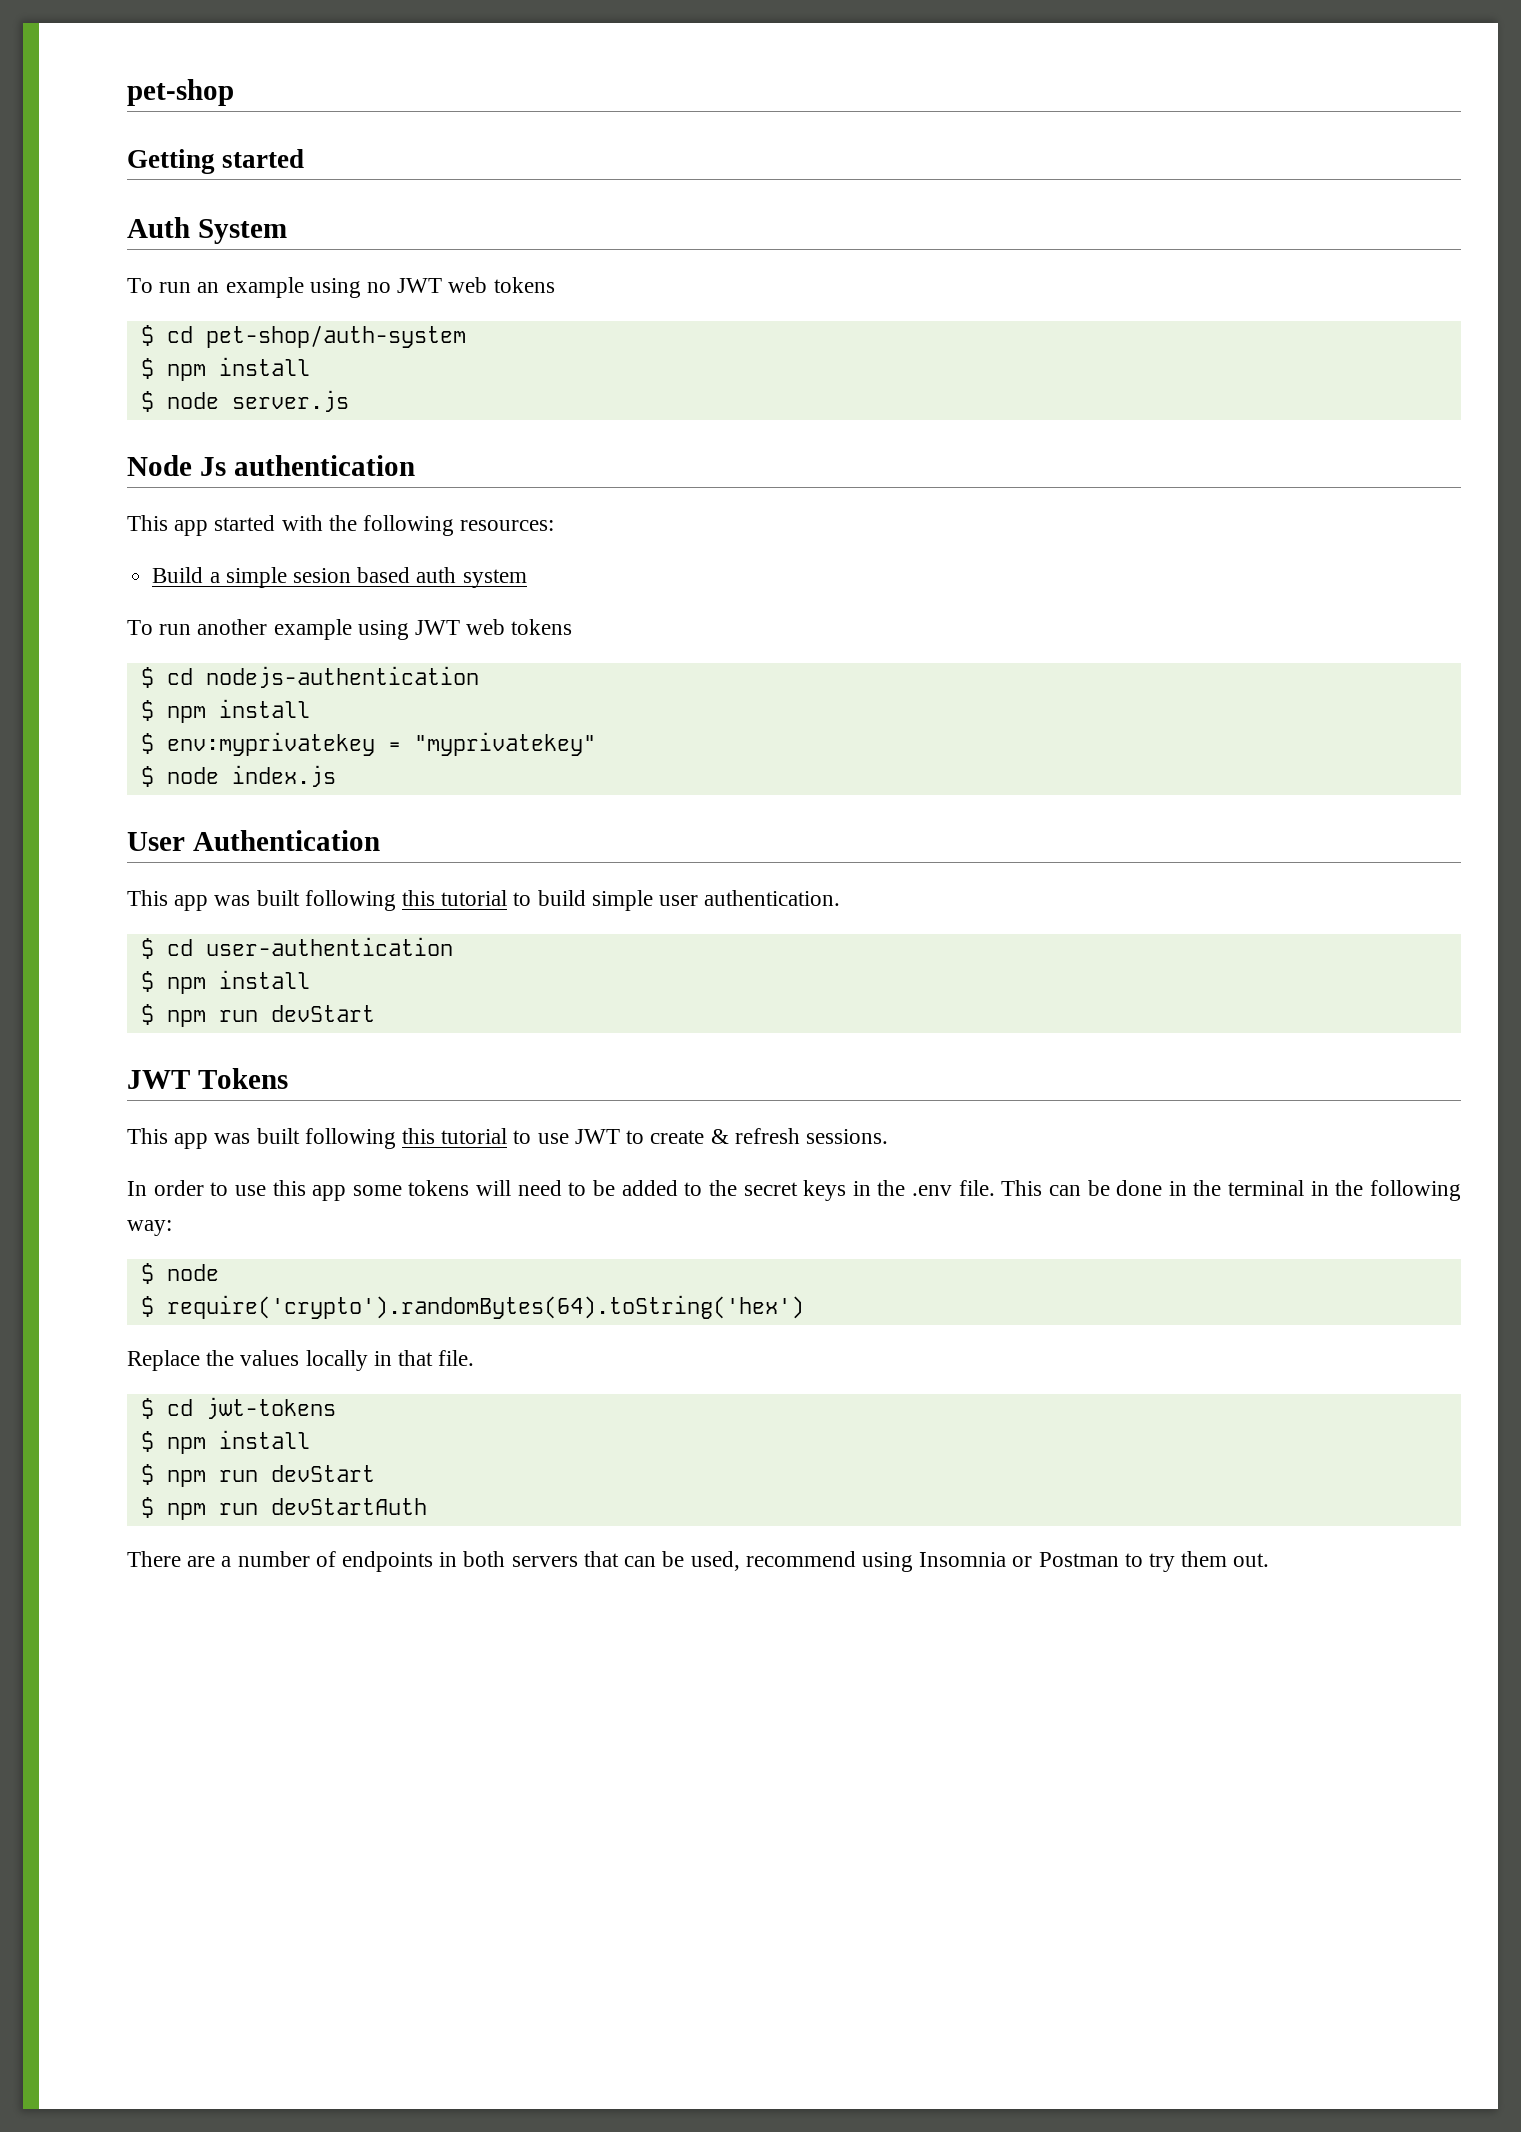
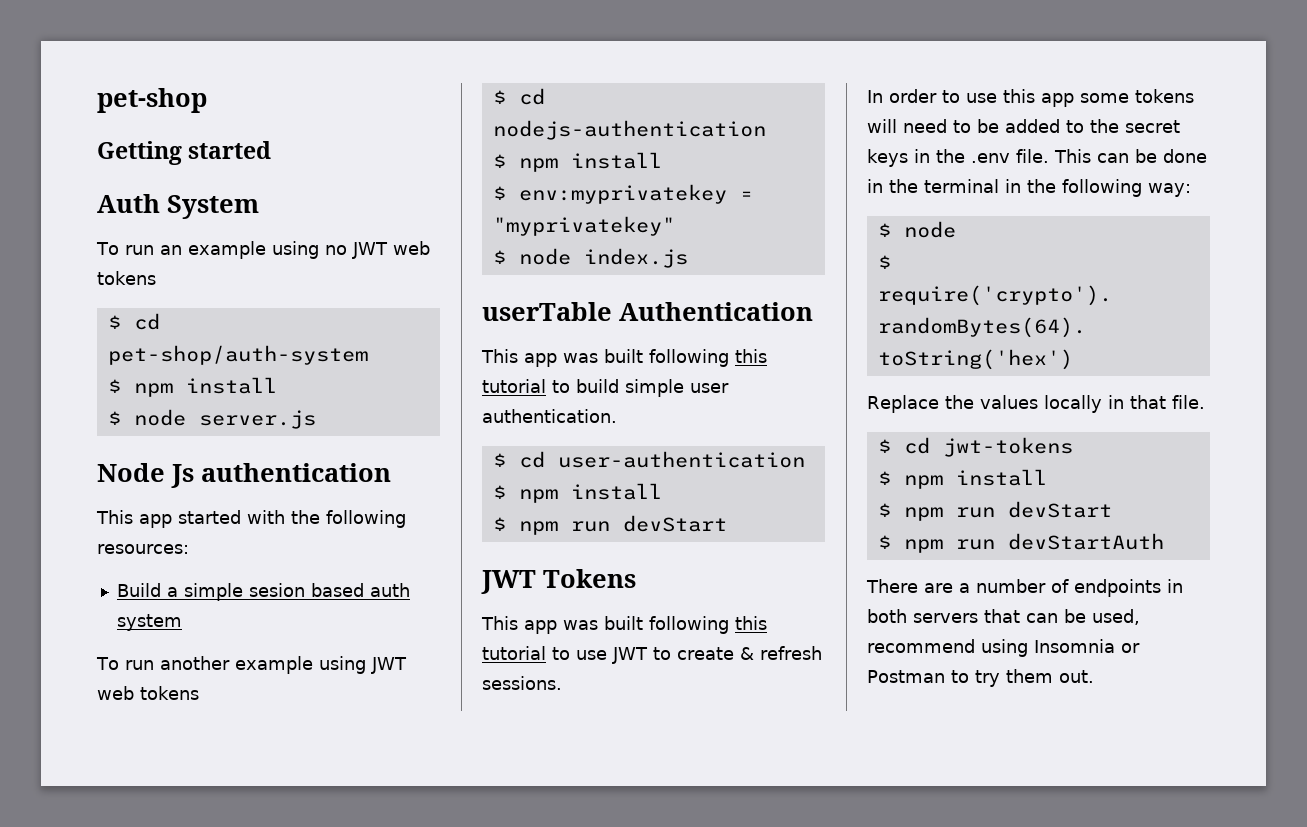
[127,832,185,851] User -> [482,302,612,321] userTable

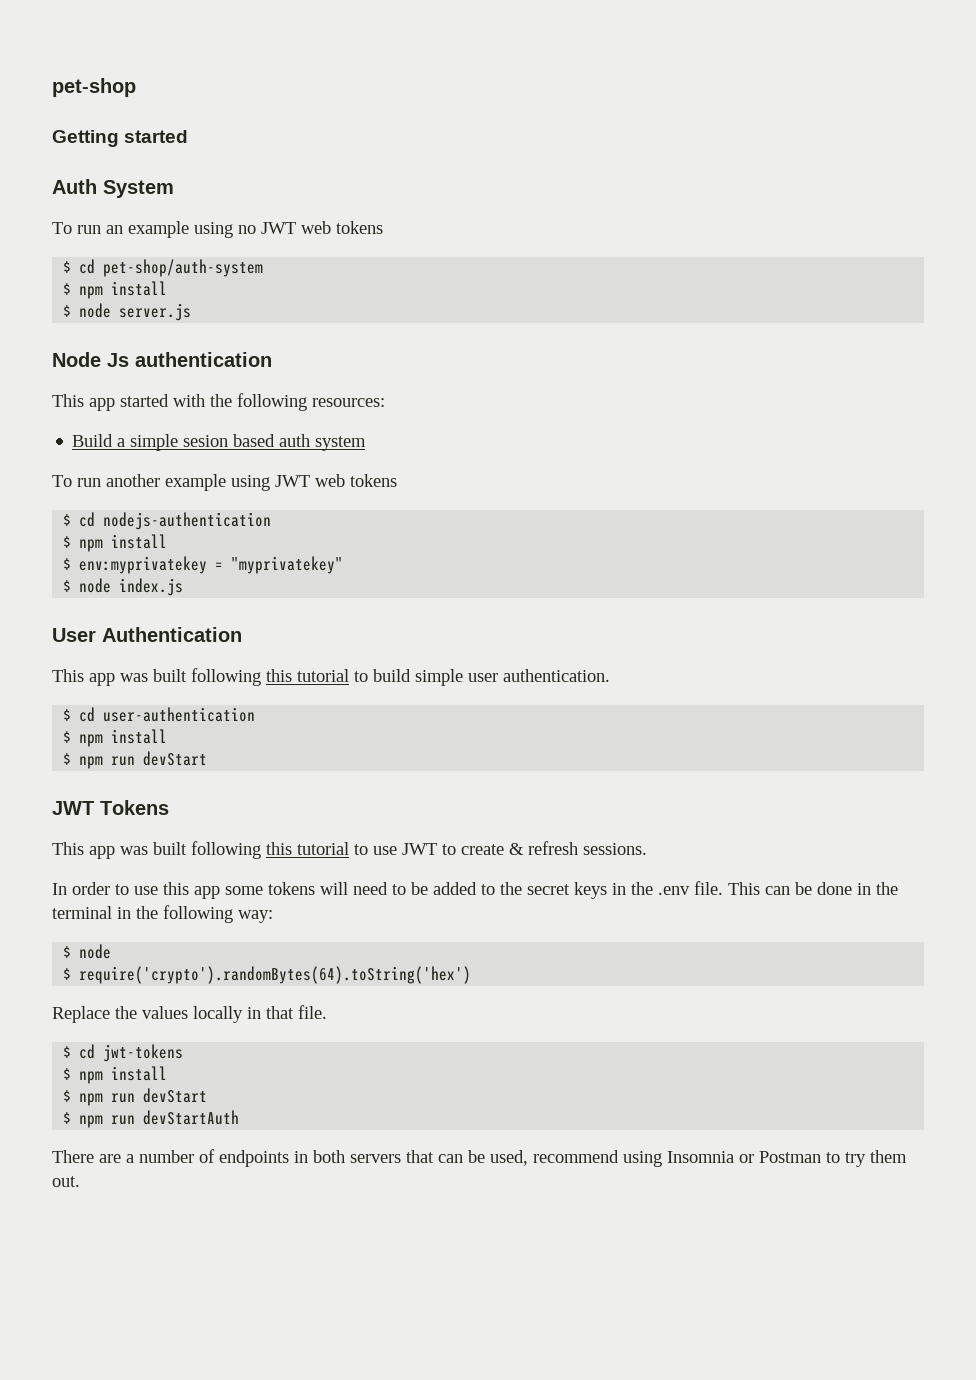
[482,302,612,321] userTable -> [52,628,96,642] User

